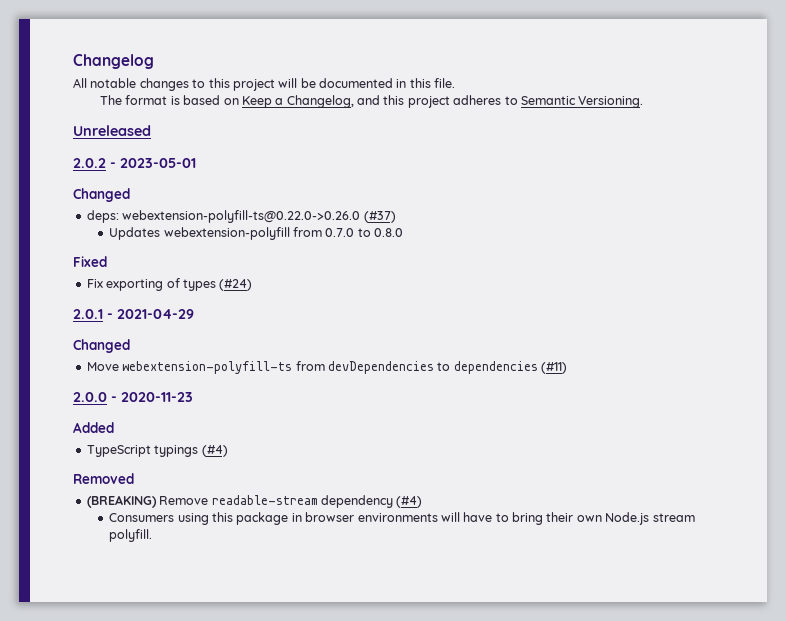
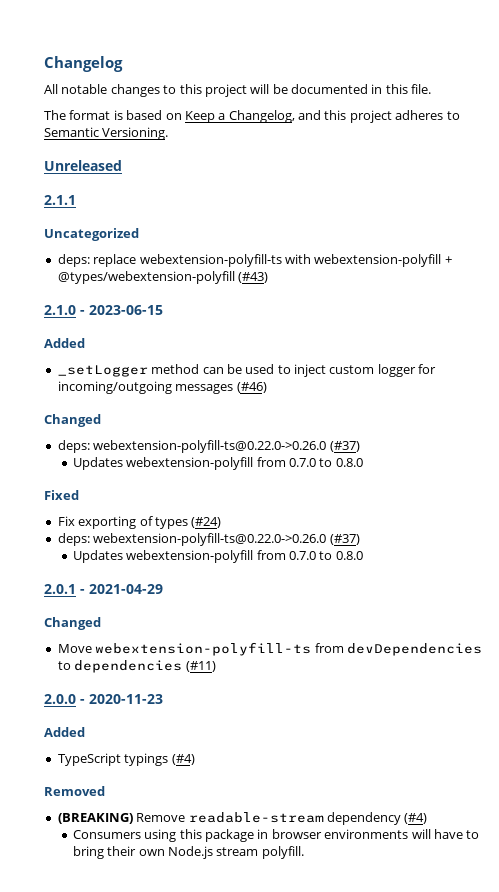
[73,158,196,168] 2.0.2 - 2023-05-01 -> [44,195,76,205] [44,228,139,241] [57,254,452,267] [57,271,269,284] [44,305,163,315] [44,338,85,348] [57,364,437,377] [57,381,267,394] 2.1.1 // Uncategorized // deps: replace webextension-polyfill-ts with webextension-polyfill + @types/webextension-polyfill (#43) // 2.1.0 - 2023-06-15 // Added // _setLogger method can be used to inject custom logger for incoming/outgoing messages (#46)
(253, 285) none -> [57,533,360,546] [72,550,363,563] // deps: webextension-polyfill-ts@0.22.0->0.26.0 (#37) // Updates webextension-polyfill from 0.7.0 to 0.8.0

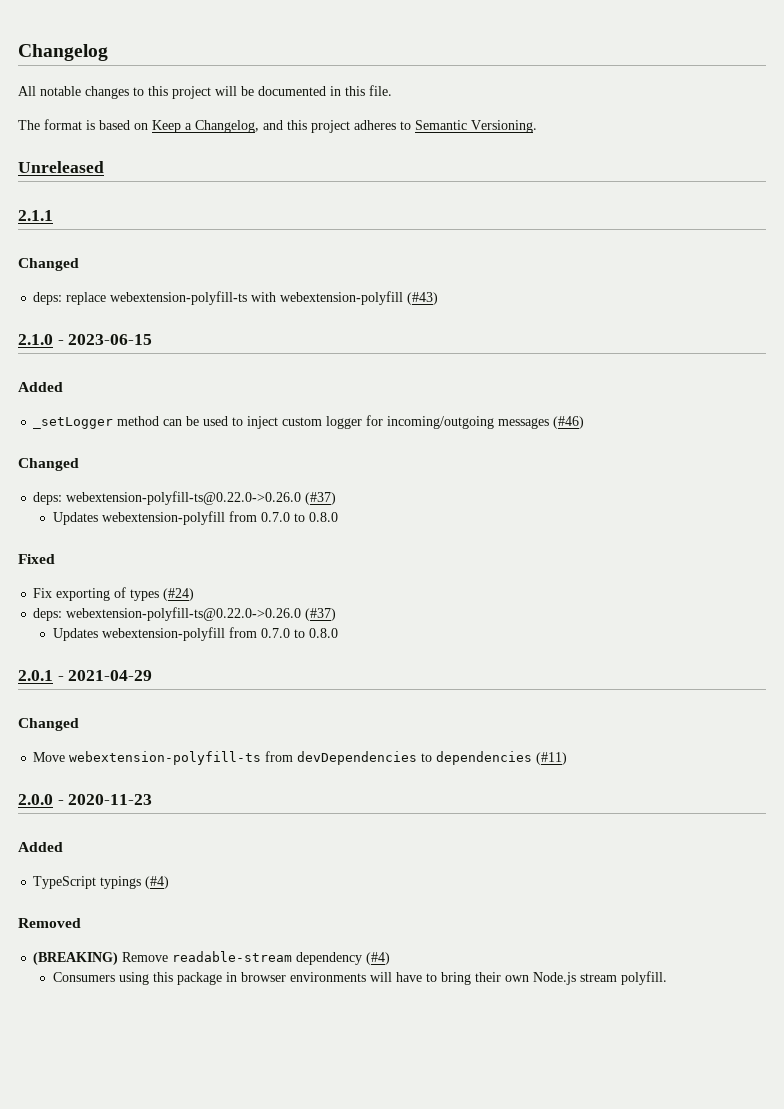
[44,228,139,241] Uncategorized -> [18,258,79,271] Changed
[444,256,452,264] [57,271,235,284] + @types/webextension-polyfill -> (404, 298) none

